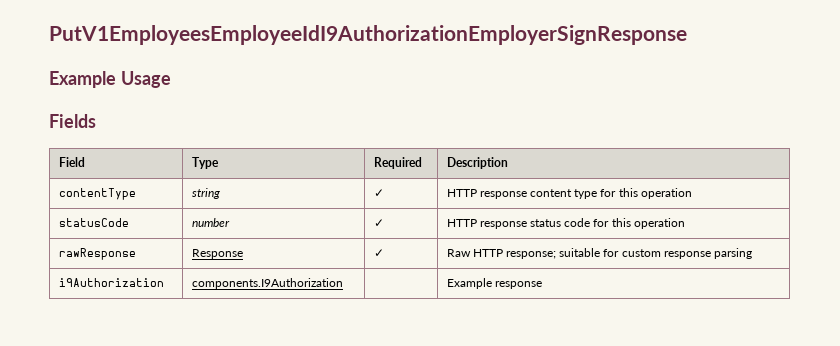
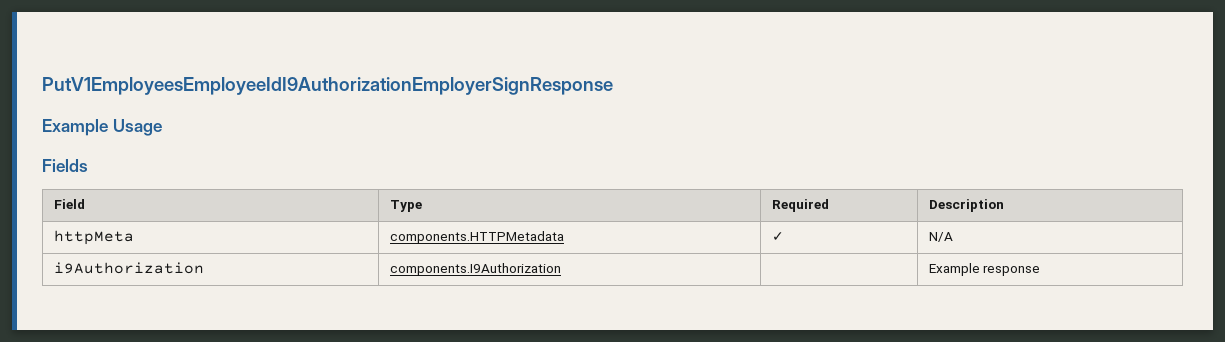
[58,188,136,200] [191,188,220,199] [373,189,384,197] [446,188,692,199] [58,218,129,227] [191,218,230,227] [373,219,384,227] [446,218,685,229] [58,248,136,260] [191,249,243,259] [373,249,384,257] [446,248,752,259] contentType | string | ✓ | HTTP response content type for this operation // statusCode | number | ✓ | HTTP response status code for this operation // rawResponse | Response | ✓ | Raw HTTP response; suitable for custom response parsing -> [53,230,134,245] [389,231,564,244] [771,232,784,241] [928,232,953,242] httpMeta | components.HTTPMetadata | ✓ | N/A

